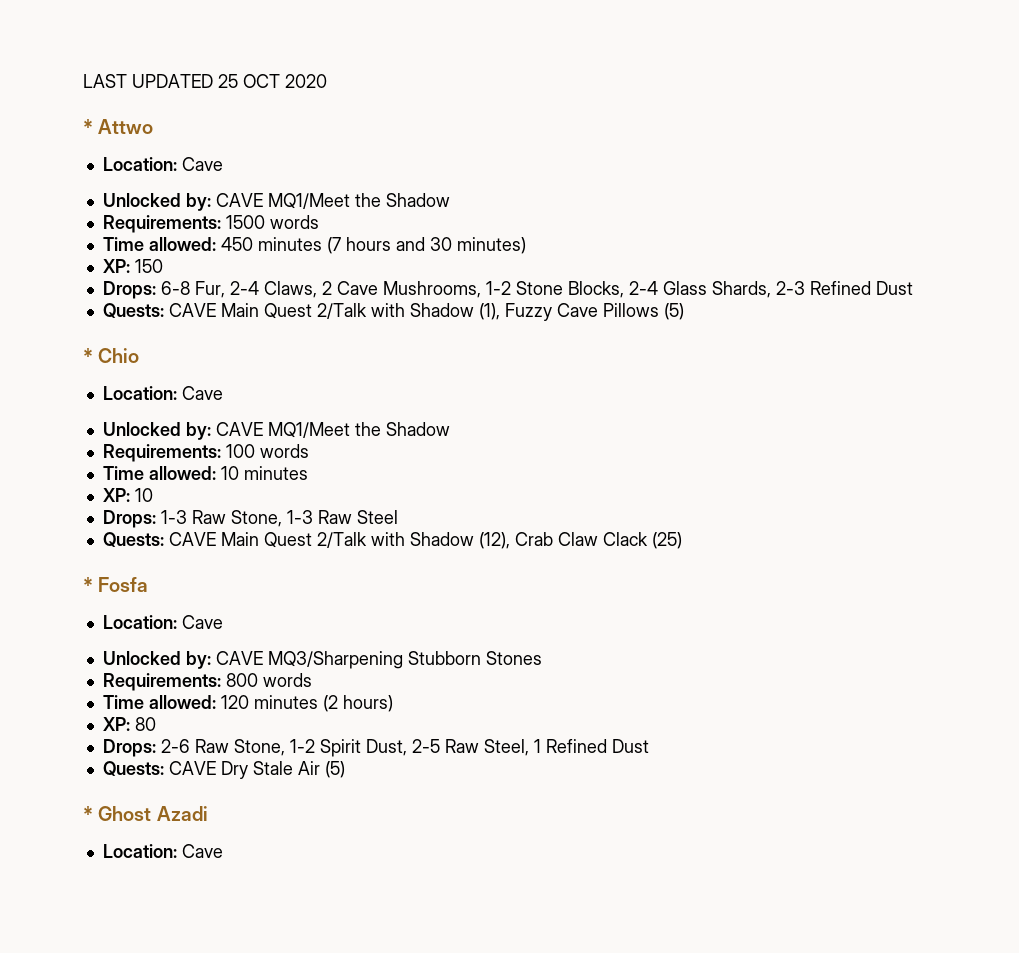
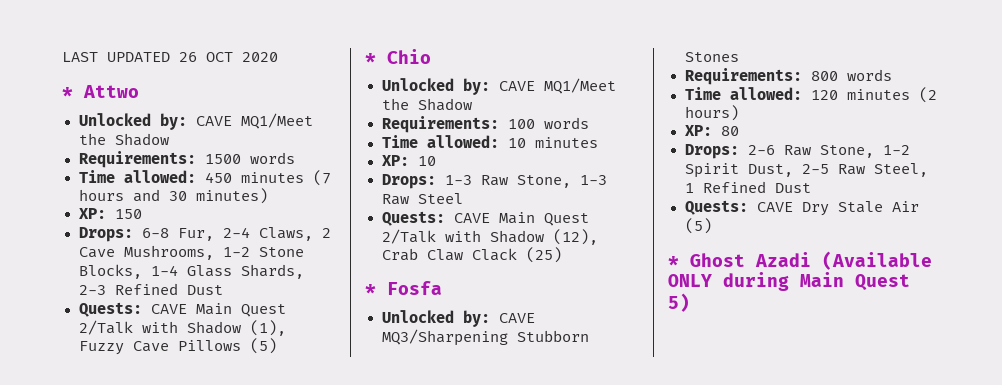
[218,74,238,88] 25 -> [179,52,197,62] 26
[102,157,223,171] // Location: Cave -> (139, 91) none
[628,281,658,295] 2-4 -> [150,265,178,276] 1-4
[102,386,223,400] // Location: Cave -> (431, 56) none
[102,615,223,629] // Location: Cave -> (442, 288) none
[102,844,223,858] // Location: Cave -> [822,251,932,270] [668,272,910,291] [668,293,690,312] (Available ONLY during Main Quest 5)

